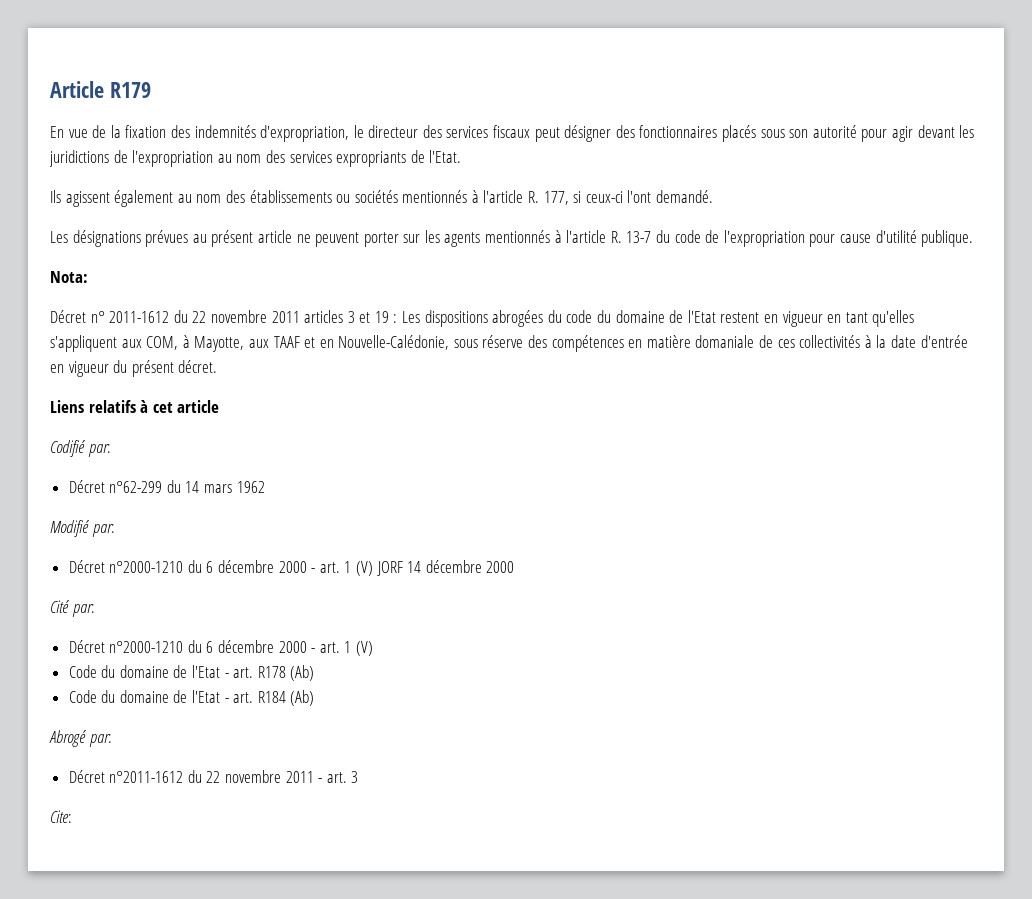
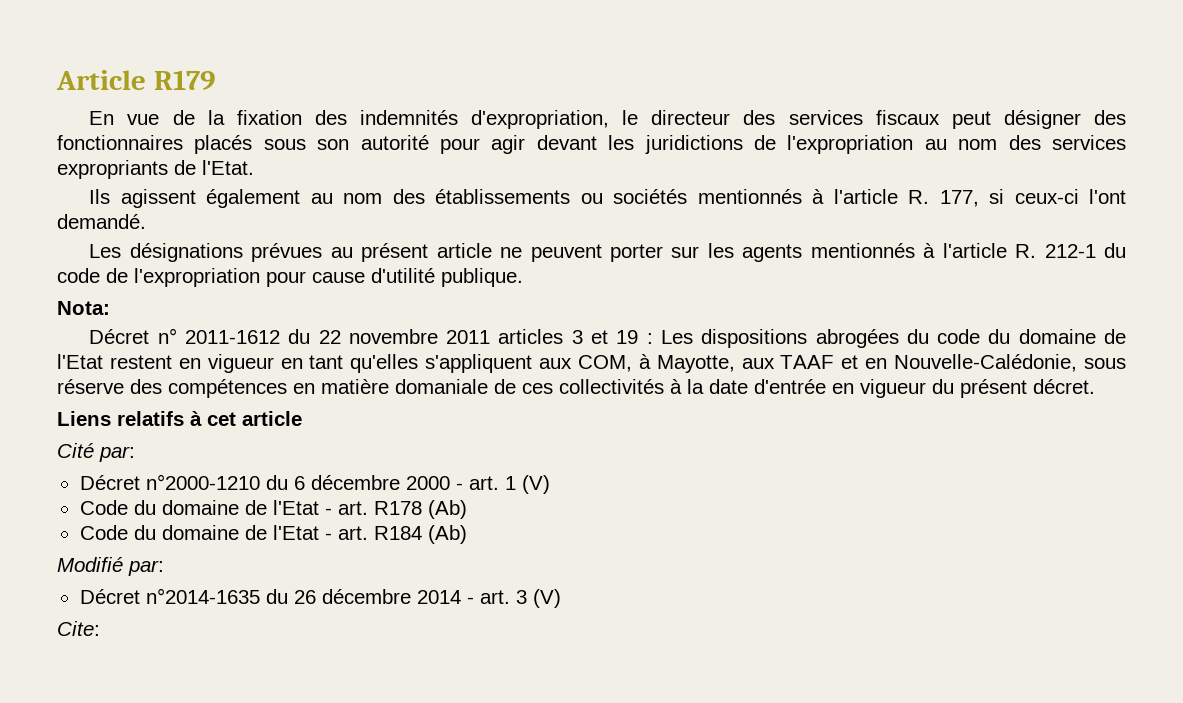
[626,231,652,243] 13-7 -> [1044,244,1096,258] 212-1
[50,440,111,457] [68,480,265,493] [50,520,115,537] [68,560,515,576] // Codifié par: // Décret n°62-299 du 14 mars 1962 // Modifié par: // Décret n°2000-1210 du 6 décembre 2000 - art. 1 (V) JORF 14 décembre 2000 -> (302, 418) none
[49,730,112,747] [68,770,314,783] Abrogé par: // Décret n°2011-1612 du 22 novembre 2011 -> [57,557,164,576] [79,588,461,604] Modifié par: // Décret n°2014-1635 du 26 décembre 2014
(359, 777) none -> [532,589,561,608] (V)

